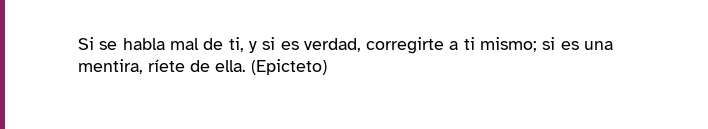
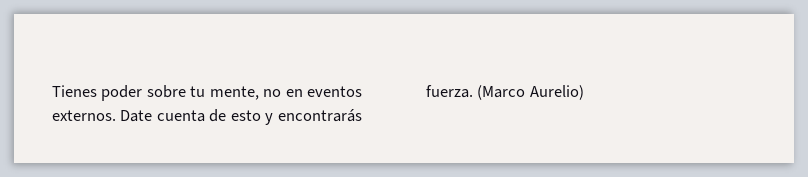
[78,37,613,54] [78,59,327,75] Si se habla mal de ti, y si es verdad, corregirte a ti mismo; si es una mentira, ríete de ella. (Epicteto) -> [52,85,363,101] [52,109,362,125] [426,85,584,100] Tienes poder sobre tu mente, no en eventos externos. Date cuenta de esto y encontrarás fuerza. (Marco Aurelio)

